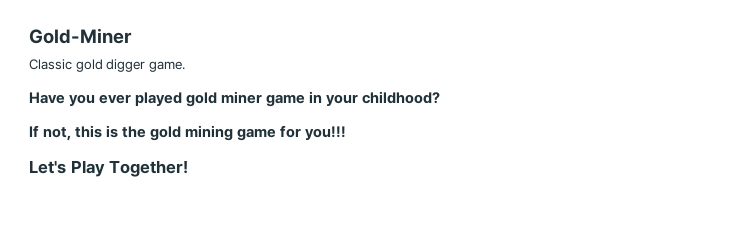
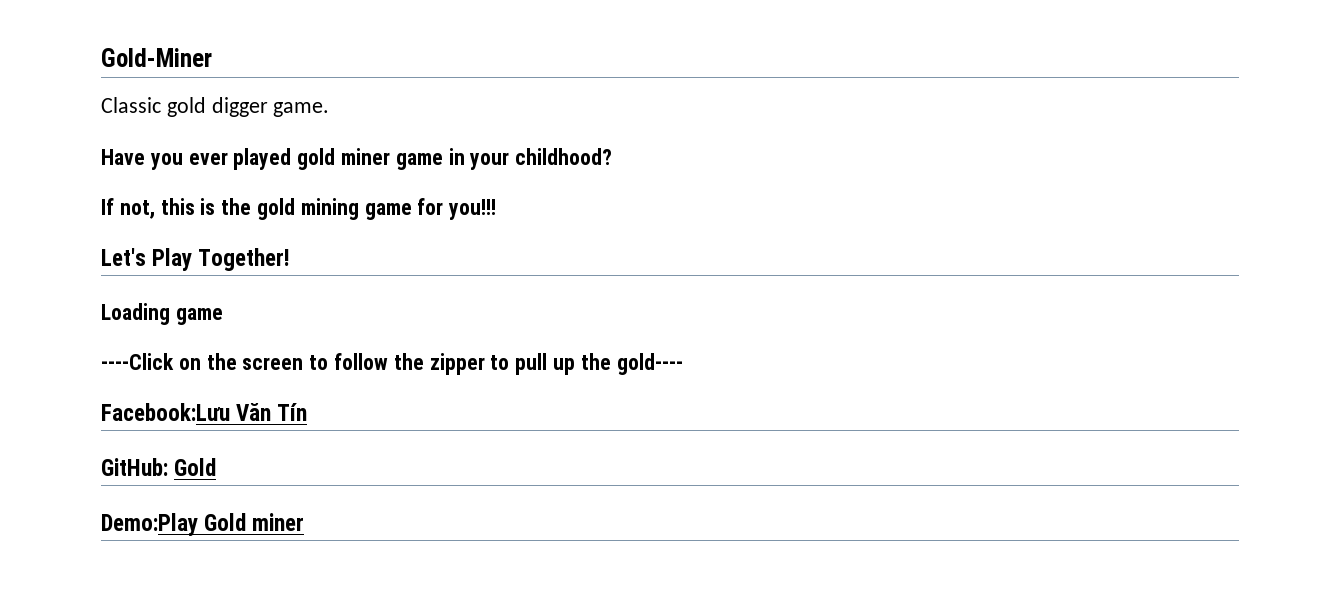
(189, 168) none -> [101,303,223,325] [101,353,683,375] [101,403,308,421] [101,458,217,476] [101,513,305,536] // Loading game // ----Click on the screen to follow the zipper to pull up the gold---- // Facebook:Lưu Văn Tín // GitHub: Gold // Demo:Play Gold miner

